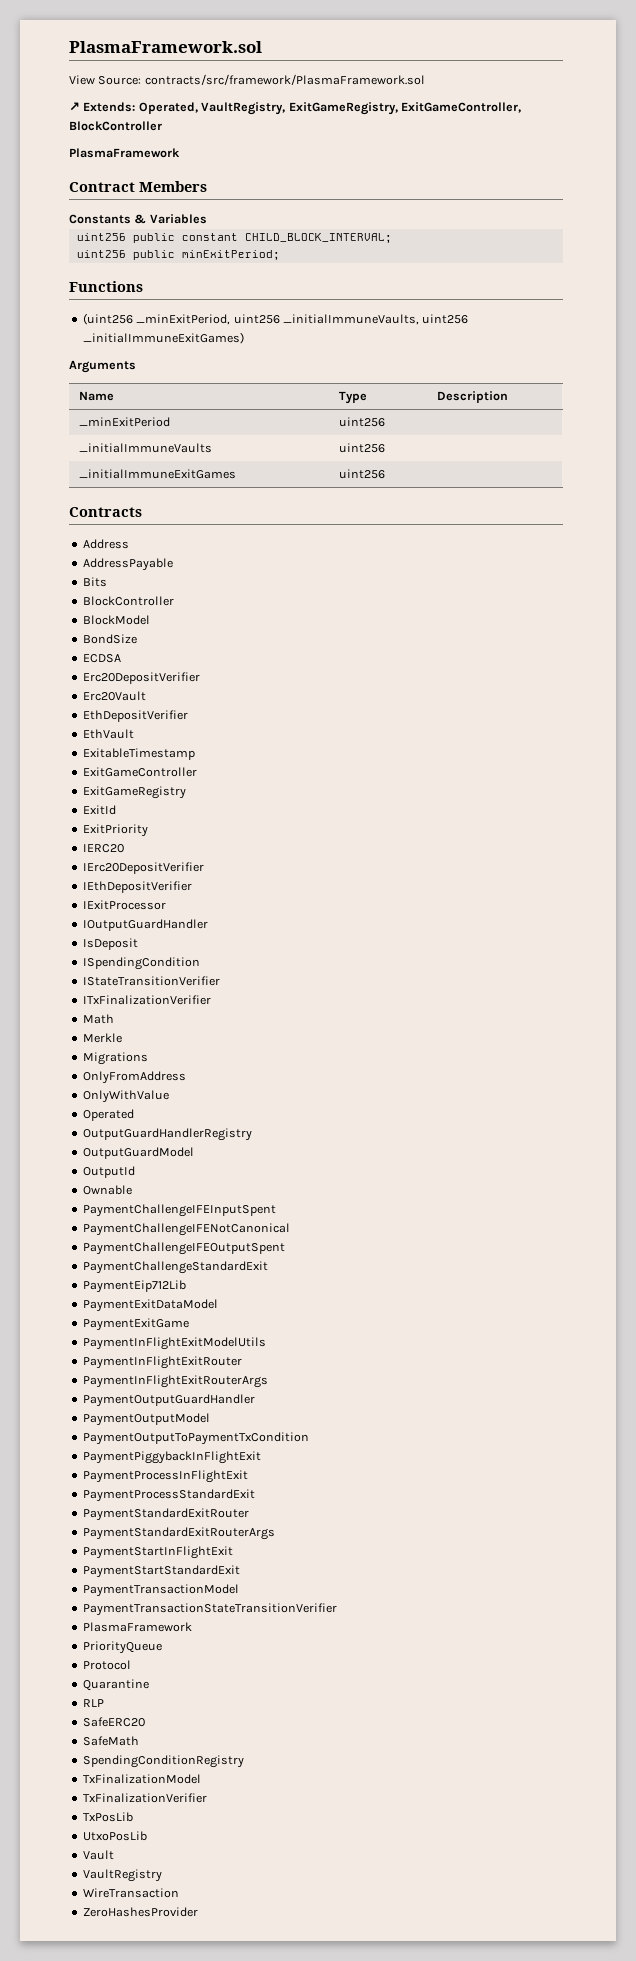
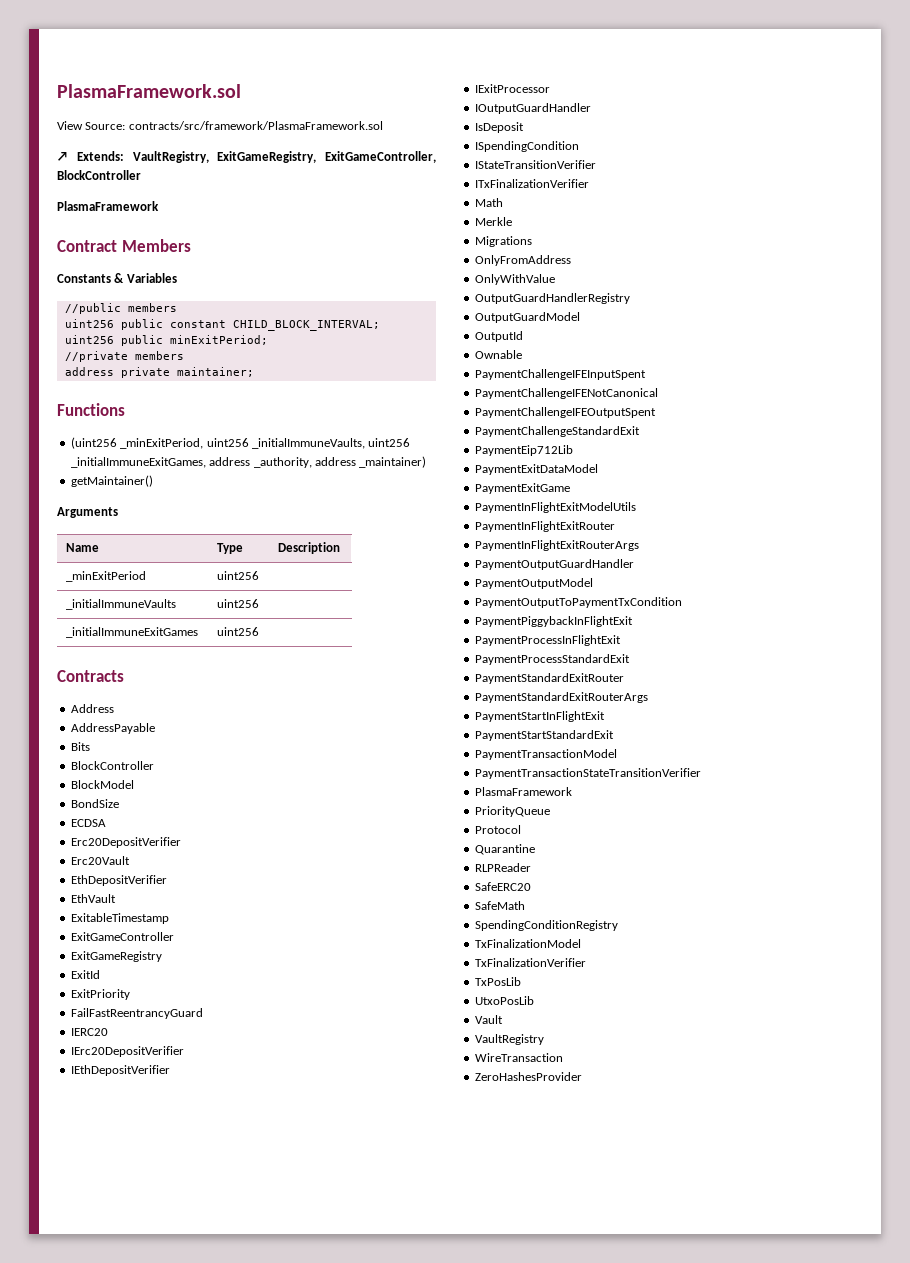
[138,102,198,114] Operated, -> (124, 156) none
(207, 219) none -> [64,303,177,314] // //public members
(280, 255) none -> [64,351,184,362] [64,367,254,378] // //private members // address private maintainer;
[82,332,244,344] _initialImmuneExitGames) -> [70,456,427,468] [70,475,153,487] _initialImmuneExitGames, address _authority, address _maintainer) // getMaintainer()
(148, 830) none -> [70,1008,203,1019] // FailFastReentrancyGuard
[82,1109,134,1121] // Operated -> (555, 279) none
[82,1699,104,1707] RLP -> [474,863,531,872] RLPReader

